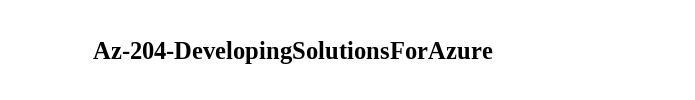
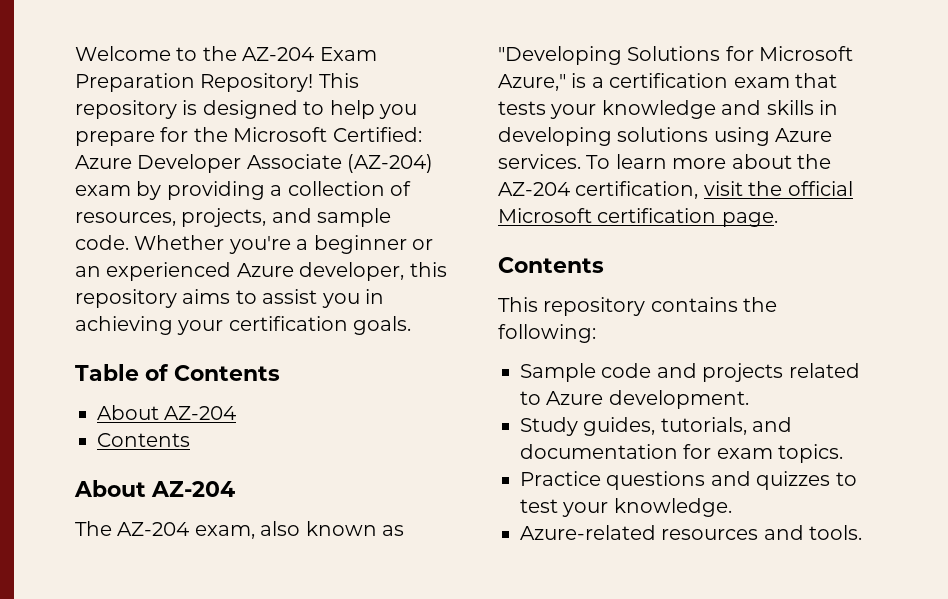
[93,41,493,64] Az-204-DevelopingSolutionsForAzure -> [75,46,377,61] [75,73,359,92] [75,100,417,119] [75,127,422,146] [75,154,434,173] [75,181,411,200] [75,208,392,227] [75,235,433,254] [75,262,447,281] [75,289,384,308] [75,316,412,335] [75,364,280,381] [97,405,237,420] [97,433,190,447] [74,480,235,497] [75,521,404,539] [498,46,854,65] [498,73,837,91] [498,100,838,119] [498,127,833,146] [498,154,831,169] [498,181,853,199] [498,208,778,227] [498,257,604,273] [498,297,778,316] [498,324,596,343] [520,363,860,382] [520,390,749,409] [520,417,793,436] [520,444,844,463] [520,471,857,490] [520,498,732,517] [520,525,863,540] Welcome to the AZ-204 Exam Preparation Repository! This repository is designed to help you prepare for the Microsoft Certified: Azure Developer Associate (AZ-204) exam by providing a collection of resources, projects, and sample code. Whether you're a beginner or an experienced Azure developer, this repository aims to assist you in achieving your certification goals. // Table of Contents // About AZ-204 // Contents // About AZ-204 // The AZ-204 exam, also known as "Developing Solutions for Microsoft Azure," is a certification exam that tests your knowledge and skills in developing solutions using Azure services. To learn more about the AZ-204 certification, visit the official Microsoft certification page. // Contents // This repository contains the following: // Sample code and projects related to Azure development. // Study guides, tutorials, and documentation for exam topics. // Practice questions and quizzes to test your knowledge. // Azure-related resources and tools.

